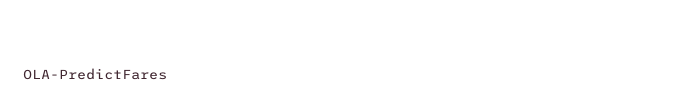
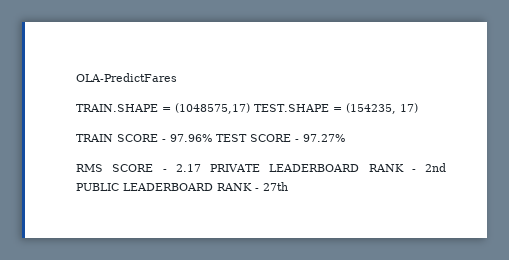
(167, 74) none -> [76,103,418,114] [76,134,345,142] [76,163,446,172] [76,182,288,191] // TRAIN.SHAPE = (1048575,17) TEST.SHAPE = (154235, 17) // TRAIN SCORE - 97.96% TEST SCORE - 97.27% // RMS SCORE - 2.17 PRIVATE LEADERBOARD RANK - 2nd PUBLIC LEADERBOARD RANK - 27th

